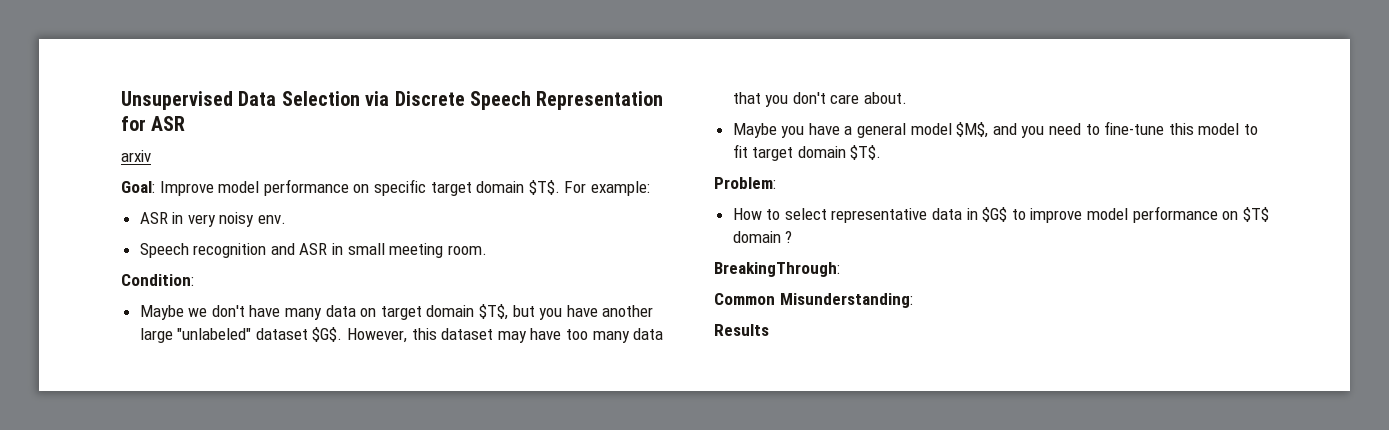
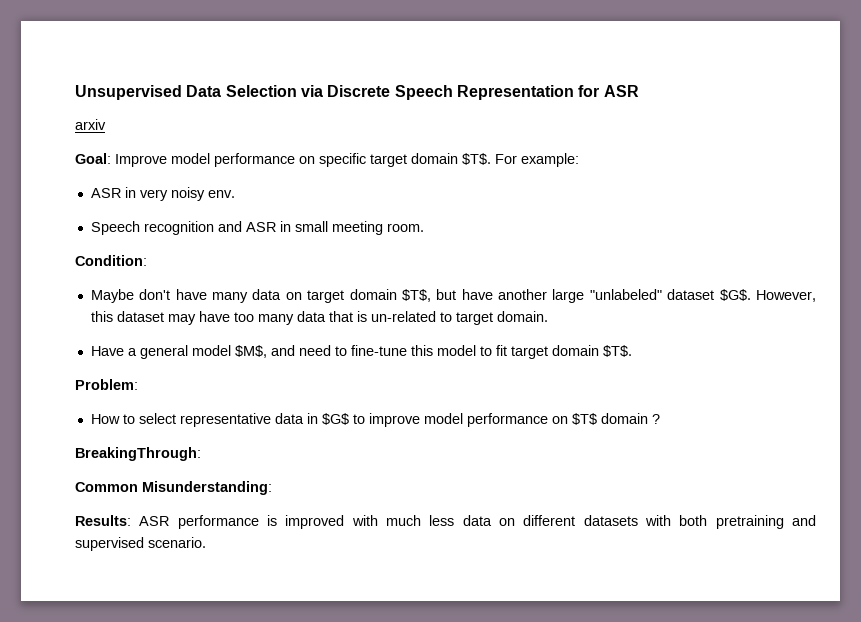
[188,308,208,317] we -> (134, 296) none
[539,308,563,320] you -> (457, 294) none
[765,92,908,107] [732,123,840,138] you don't care about. // Maybe you have -> [356,311,548,325] [90,346,124,356] is un-related to target domain. // Have
[1021,126,1045,138] you -> (295, 350) none
[714,324,769,336] Results -> [75,515,816,529] [75,537,206,551] Results: ASR performance is improved with much less data on different datasets with both pretraining and supervised scenario.

